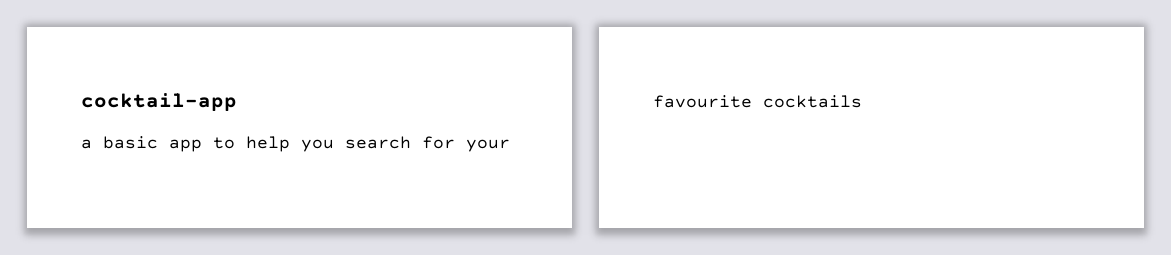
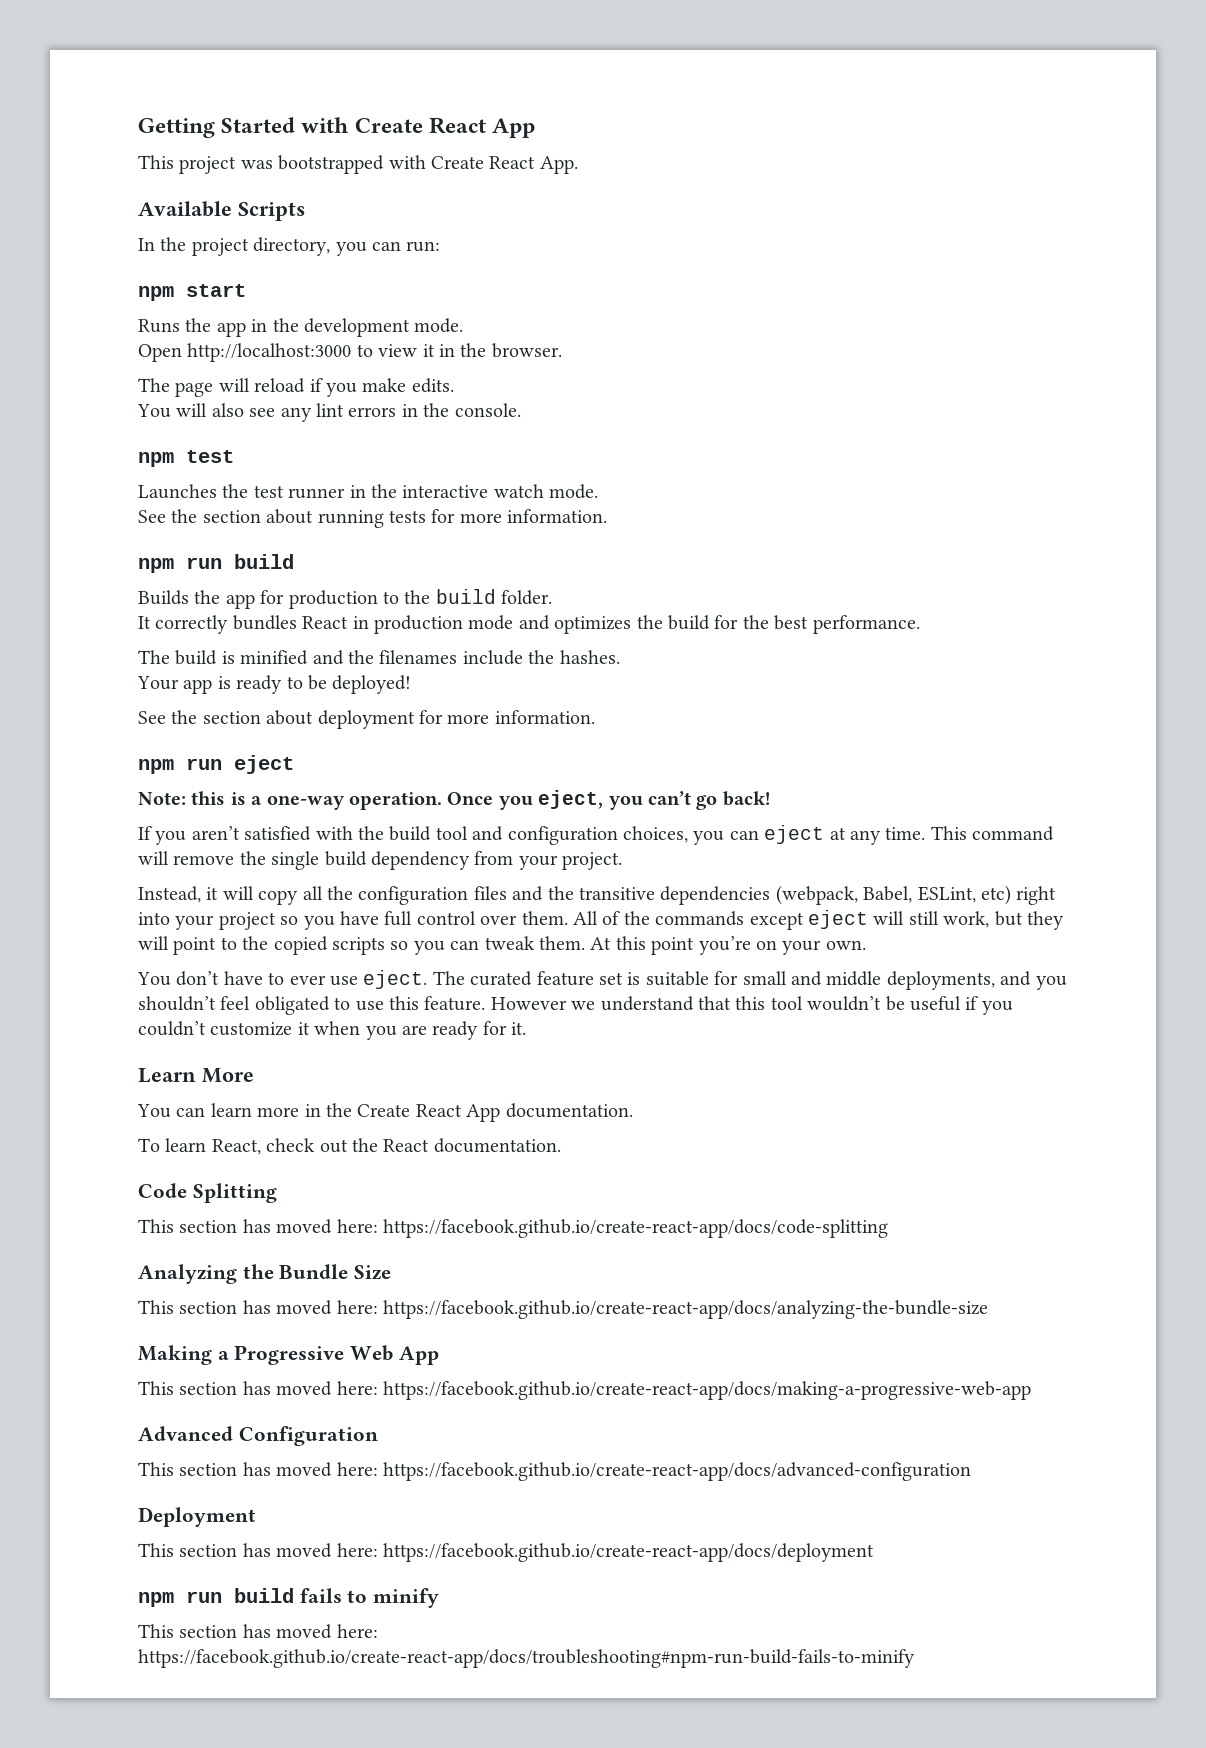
[81,93,237,111] [81,136,510,152] [653,95,862,108] cocktail-app // a basic app to help you search for your favourite cocktails -> [138,117,536,138] [138,155,578,174] [138,201,305,221] [138,237,441,256] [138,284,246,301] [138,318,464,337] [138,343,562,362] [138,378,454,397] [137,403,521,422] [138,450,234,467] [138,484,599,499] [138,509,608,528] [138,554,294,573] [138,589,553,609] [138,615,920,634] [138,650,620,665] [137,675,412,694] [138,710,595,729] [138,755,294,774] [138,790,770,810] [138,825,1055,845] [138,851,623,870] [138,885,1057,905] [138,910,1064,930] [138,936,866,955] [137,970,1067,990] [138,996,1013,1015] [138,1021,527,1040] [138,1068,254,1083] [137,1103,633,1122] [138,1138,561,1155] [138,1183,277,1203] [138,1219,888,1238] [138,1264,392,1284] [138,1300,988,1319] [138,1345,439,1365] [138,1381,1031,1400] [138,1426,378,1446] [138,1462,971,1481] [138,1507,256,1527] [138,1543,874,1562] [138,1588,440,1608] [138,1624,378,1639] [138,1649,915,1668] Getting Started with Create React App // This project was bootstrapped with Create React App. // Available Scripts // In the project directory, you can run: // npm start // Runs the app in the development mode. // Open http://localhost:3000 to view it in the browser. // The page will reload if you make edits. // You will also see any lint errors in the console. // npm test // Launches the test runner in the interactive watch mode. // See the section about running tests for more information. // npm run build // Builds the app for production to the build folder. // It correctly bundles React in production mode and optimizes the build for the best performance. // The build is minified and the filenames include the hashes. // Your app is ready to be deployed! // See the section about deployment for more information. // npm run eject // Note: this is a one-way operation. Once you eject, you can’t go back! // If you aren’t satisfied with the build tool and configuration choices, you can eject at any time. This command will remove the single build dependency from your project. // Instead, it will copy all the configuration files and the transitive dependencies (webpack, Babel, ESLint, etc) right into your project so you have full control over them. All of the commands except eject will still work, but they will point to the copied scripts so you can tweak them. At this point you’re on your own. // You don’t have to ever use eject. The curated feature set is suitable for small and middle deployments, and you shouldn’t feel obligated to use this feature. However we understand that this tool wouldn’t be useful if you couldn’t customize it when you are ready for it. // Learn More // You can learn more in the Create React App documentation. // To learn React, check out the React documentation. // Code Splitting // This section has moved here: https://facebook.github.io/create-react-app/docs/code-splitting // Analyzing the Bundle Size // This section has moved here: https://facebook.github.io/create-react-app/docs/analyzing-the-bundle-size // Making a Progressive Web App // This section has moved here: https://facebook.github.io/create-react-app/docs/making-a-progressive-web-app // Advanced Configuration // This section has moved here: https://facebook.github.io/create-react-app/docs/advanced-configuration // Deployment // This section has moved here: https://facebook.github.io/create-react-app/docs/deployment // npm run build fails to minify // This section has moved here: https://facebook.github.io/create-react-app/docs/troubleshooting#npm-run-build-fails-to-minify

